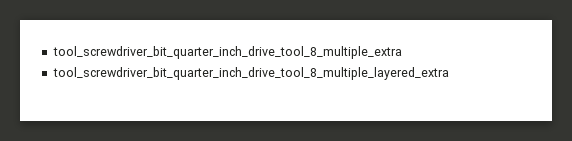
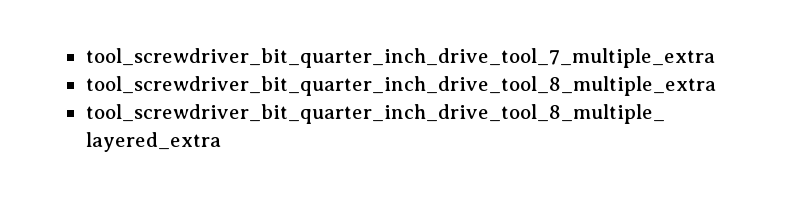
(52, 52) none -> [85,48,715,68] tool_screwdriver_bit_quarter_inch_drive_tool_7_multiple_extra //

